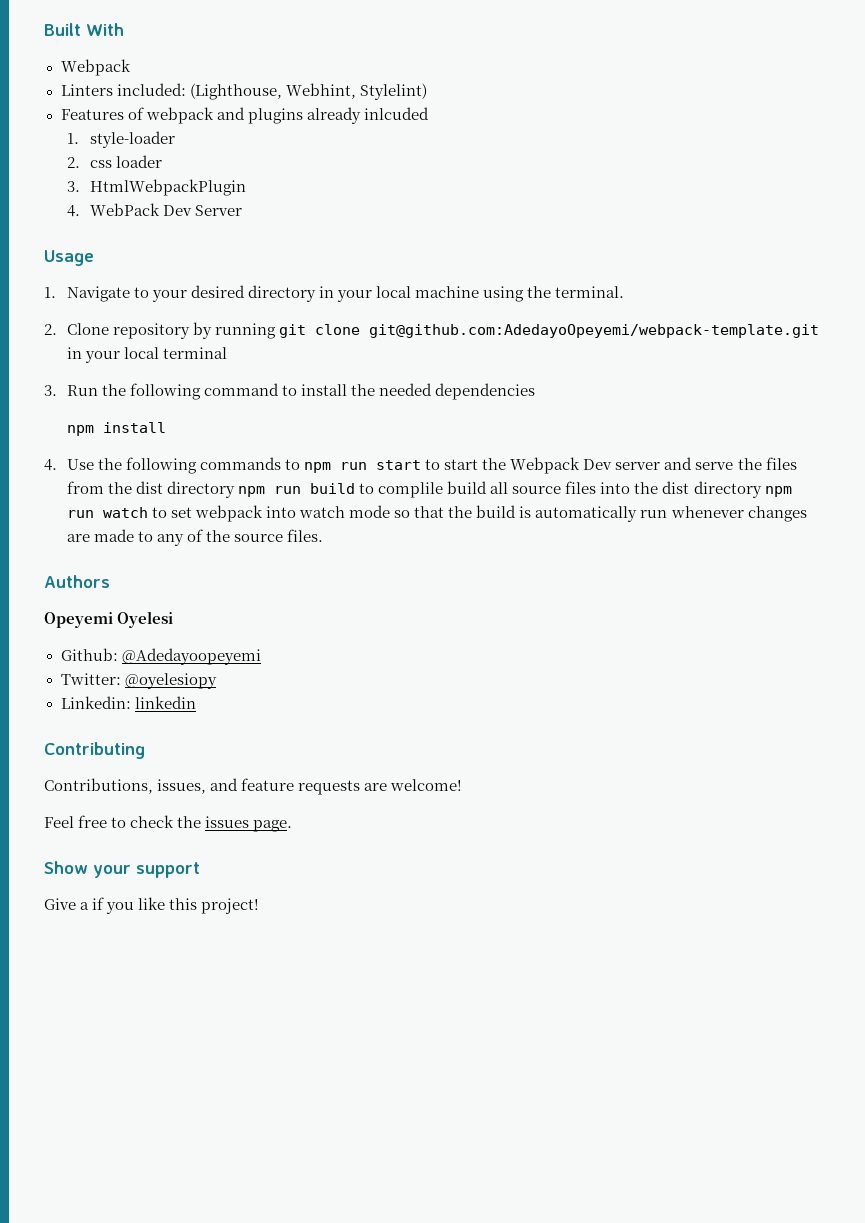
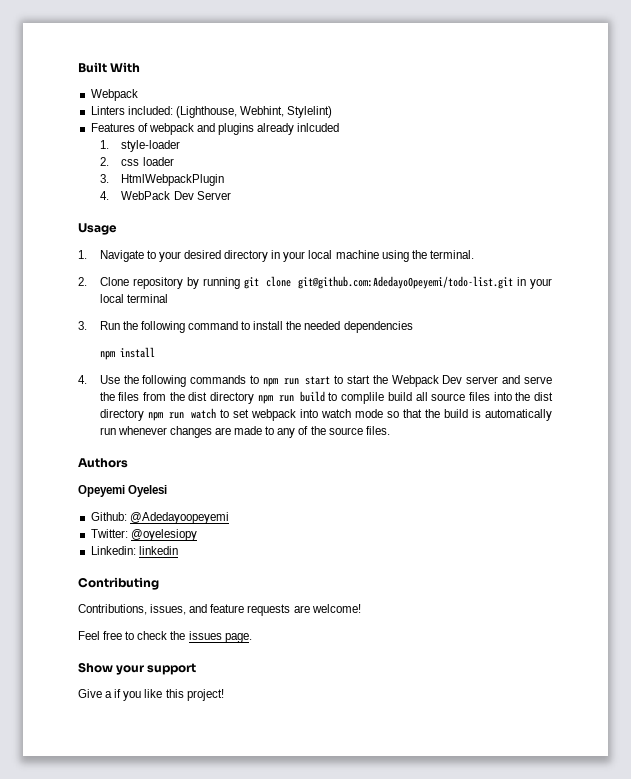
[368,324,819,338] git@github.com:AdedayoOpeyemi/webpack-template.git -> [297,276,513,289] git@github.com:AdedayoOpeyemi/todo-list.git

